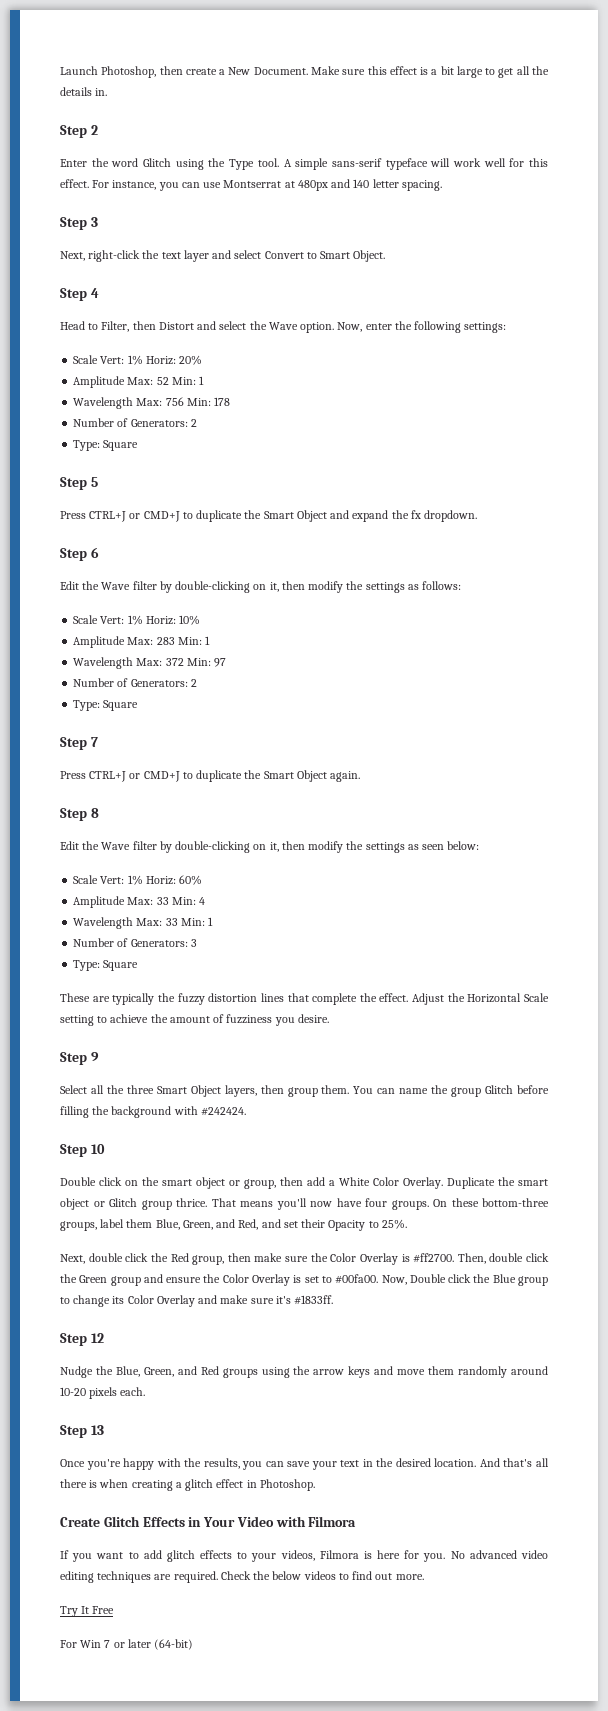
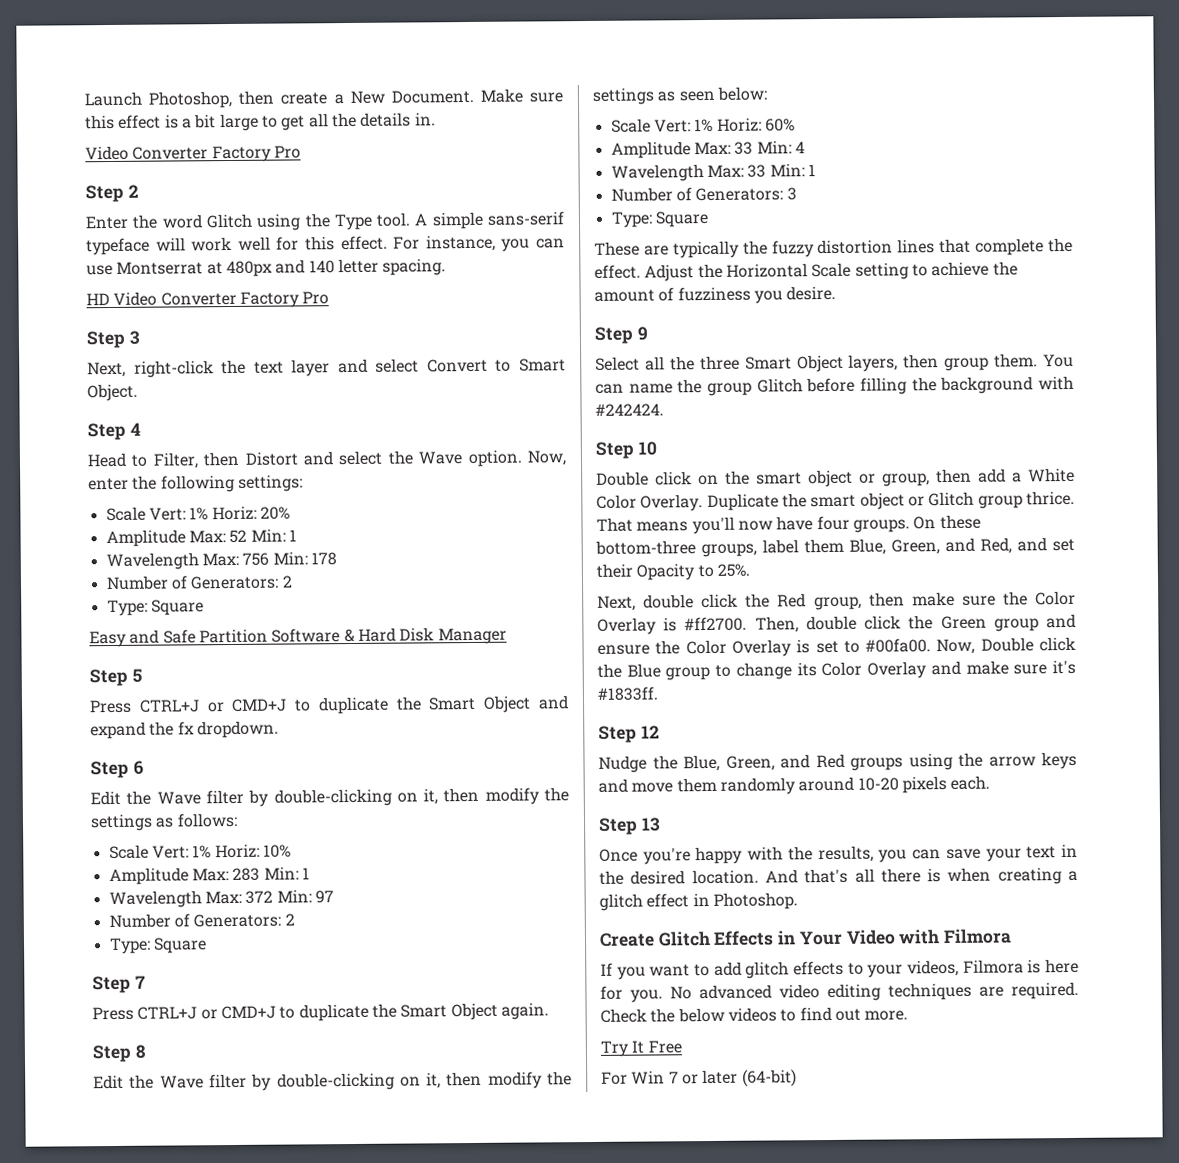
(108, 92) none -> [85,145,301,163] // Video Converter Factory Pro
(442, 185) none -> [86,291,330,308] // HD Video Converter Factory Pro
(139, 445) none -> [89,627,507,648] // Easy and Safe Partition Software & Hard Disk Manager

